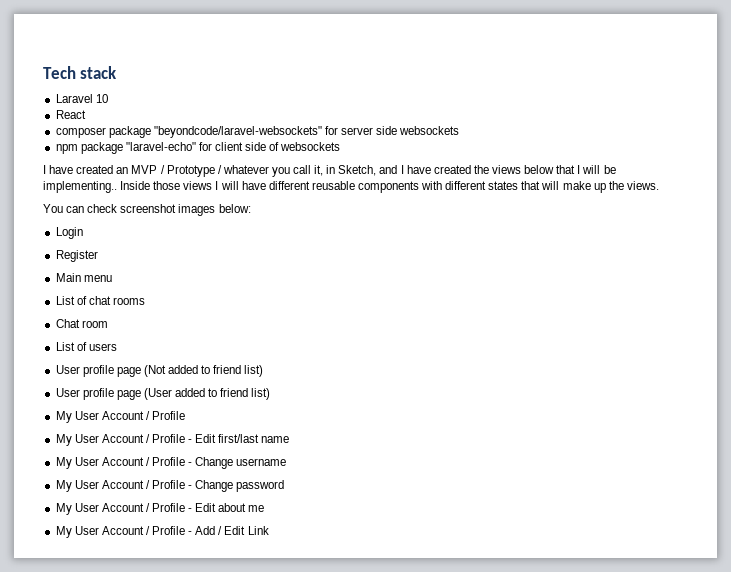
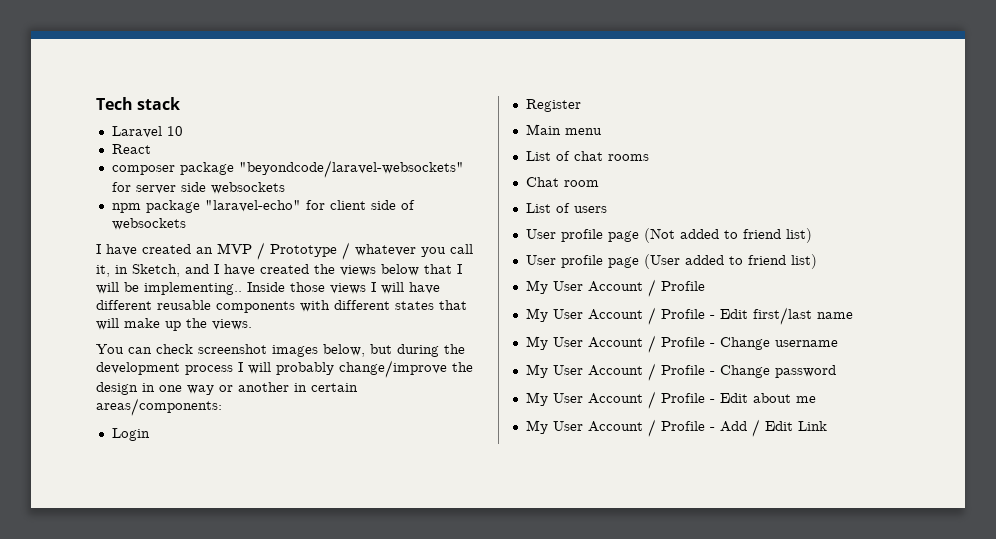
[218,204,251,213] below: -> [323,344,465,357] [96,360,473,378] [96,382,358,395] [96,398,222,416] below, but during the development process I will probably change/improve the design in one way or another in certain areas/components:

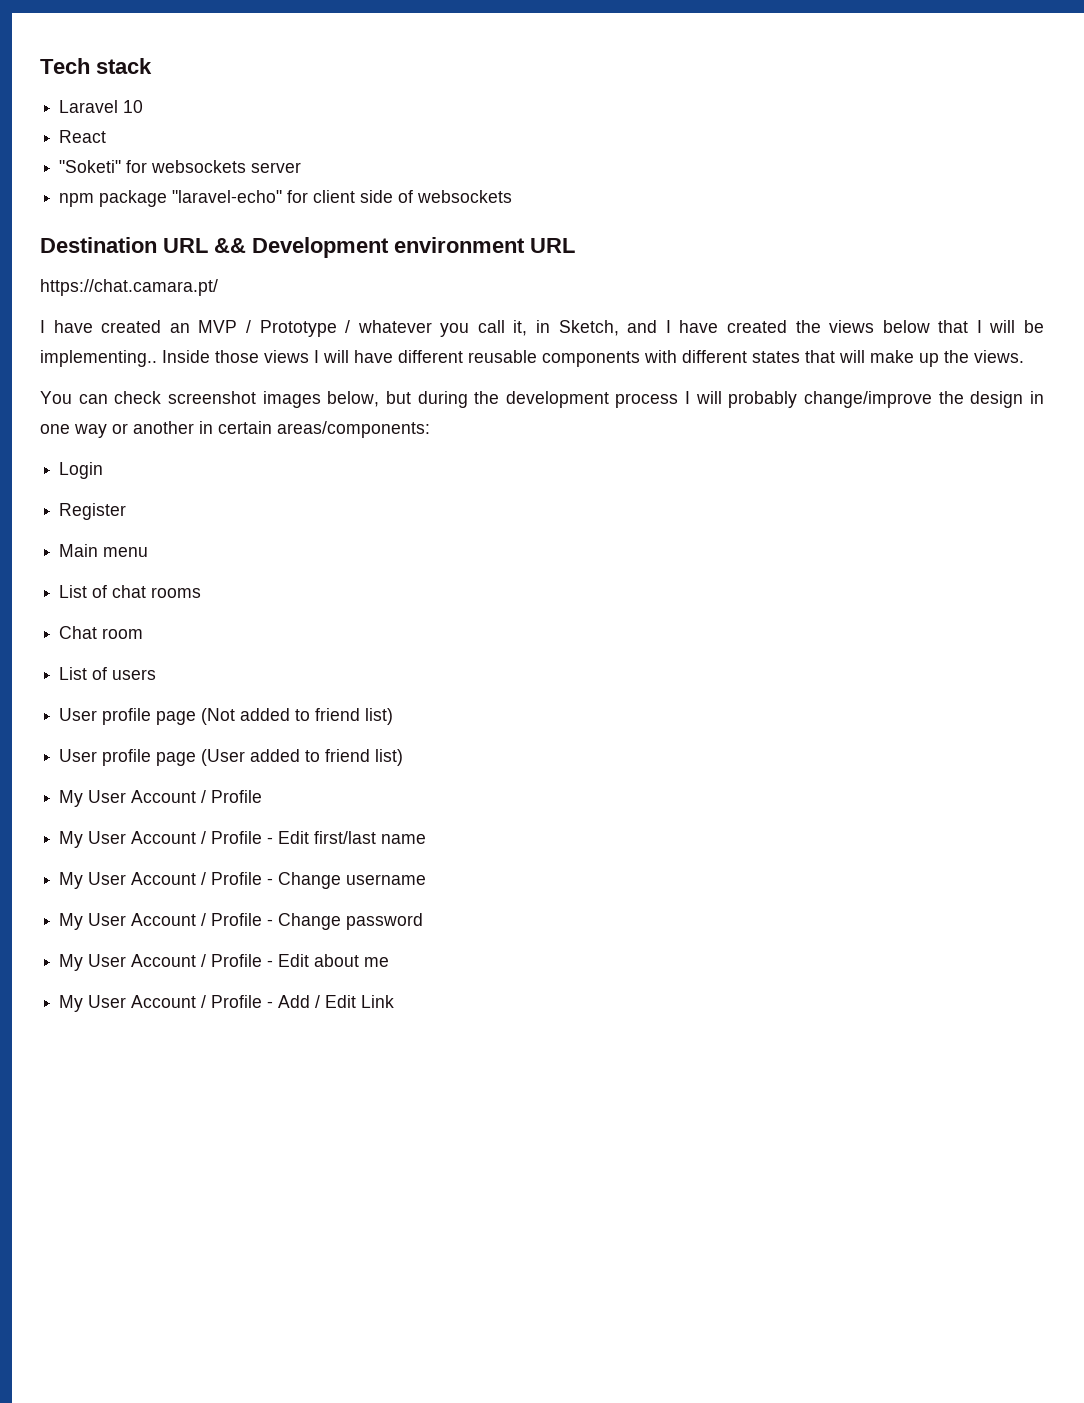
[111,160,464,178] [111,182,131,192] composer package "beyondcode/laravel-websockets" for -> [59,160,247,173] "Soketi" for websockets
[180,182,285,194] side websockets -> (302, 167) none
(186, 224) none -> [40,237,575,258] [40,279,218,296] // Destination URL && Development environment URL // https://chat.camara.pt/

